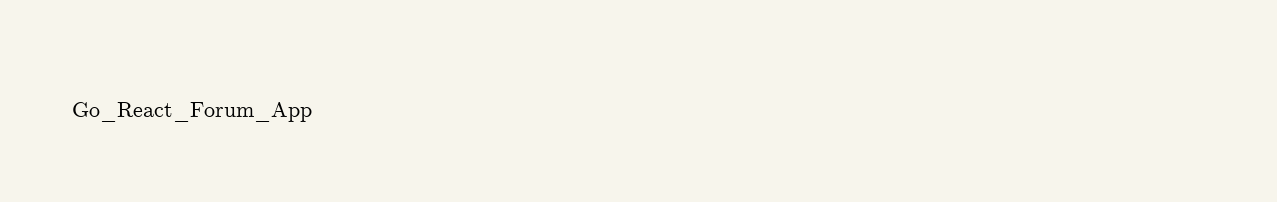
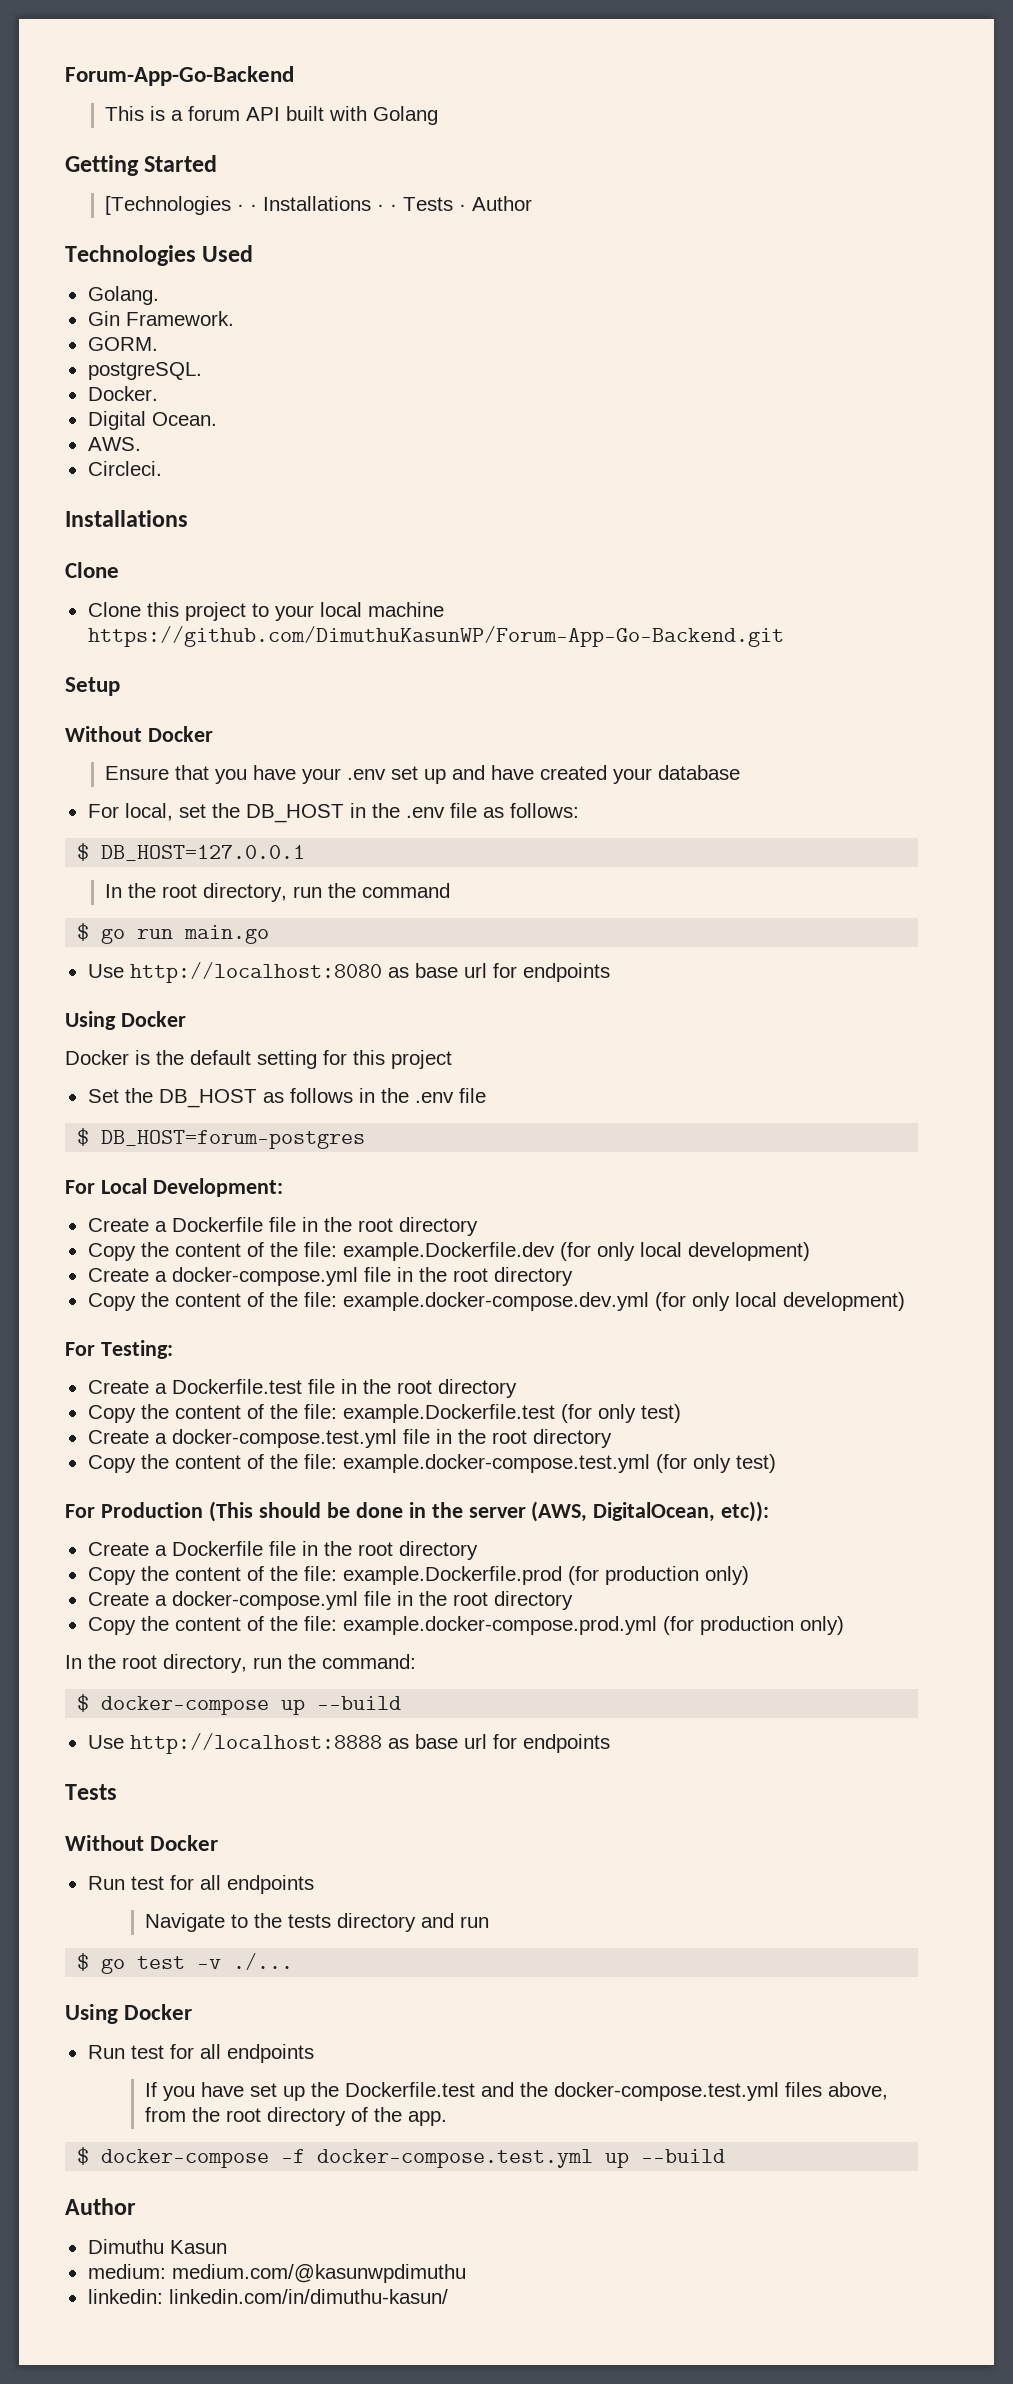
[72,102,312,122] Go_React_Forum_App -> [65,66,294,86] [105,106,439,125] [65,155,218,176] [105,196,533,215] [65,245,254,266] [87,286,159,305] [87,311,234,326] [87,337,158,351] [87,362,202,380] [87,386,158,401] [87,411,217,430] [87,437,141,451] [87,461,162,476] [65,510,188,527] [65,562,119,578] [87,602,444,621] [87,626,784,647] [65,677,120,696] [65,726,213,742] [105,765,741,784] [87,803,579,823] [77,843,306,861] [105,883,451,902] [77,923,270,944] [87,962,610,983] [65,1011,186,1030] [65,1050,452,1069] [87,1088,486,1108] [77,1128,366,1149] [65,1178,283,1197] [87,1217,478,1236] [87,1242,810,1261] [87,1267,573,1286] [87,1292,905,1311] [65,1340,173,1359] [87,1379,517,1398] [87,1404,681,1423] [87,1429,612,1448] [87,1454,776,1473] [65,1501,770,1522] [87,1541,478,1560] [87,1566,749,1585] [87,1591,573,1610] [87,1616,844,1635] [65,1654,416,1673] [77,1694,402,1715] [87,1733,610,1754] [65,1784,117,1800] [65,1835,219,1851] [87,1875,314,1894] [145,1913,490,1932] [77,1953,294,1974] [65,2004,193,2024] [87,2044,314,2063] [145,2082,889,2101] [145,2107,448,2126] [77,2147,726,2168] [65,2198,136,2215] [87,2239,227,2254] [87,2264,466,2283] [87,2289,448,2304] Forum-App-Go-Backend // This is a forum API built with Golang // Getting Started // [Technologies · · Installations · · Tests · Author // Technologies Used // Golang. // Gin Framework. // GORM. // postgreSQL. // Docker. // Digital Ocean. // AWS. // Circleci. // Installations // Clone // Clone this project to your local machine https://github.com/DimuthuKasunWP/Forum-App-Go-Backend.git // Setup // Without Docker // Ensure that you have your .env set up and have created your database // For local, set the DB_HOST in the .env file as follows: // $ DB_HOST=127.0.0.1 // In the root directory, run the command // $ go run main.go // Use http://localhost:8080 as base url for endpoints // Using Docker // Docker is the default setting for this project // Set the DB_HOST as follows in the .env file // $ DB_HOST=forum-postgres // For Local Development: // Create a Dockerfile file in the root directory // Copy the content of the file: example.Dockerfile.dev (for only local development) // Create a docker-compose.yml file in the root directory // Copy the content of the file: example.docker-compose.dev.yml (for only local development) // For Testing: // Create a Dockerfile.test file in the root directory // Copy the content of the file: example.Dockerfile.test (for only test) // Create a docker-compose.test.yml file in the root directory // Copy the content of the file: example.docker-compose.test.yml (for only test) // For Production (This should be done in the server (AWS, DigitalOcean, etc)): // Create a Dockerfile file in the root directory // Copy the content of the file: example.Dockerfile.prod (for production only) // Create a docker-compose.yml file in the root directory // Copy the content of the file: example.docker-compose.prod.yml (for production only) // In the root directory, run the command: // $ docker-compose up --build // Use http://localhost:8888 as base url for endpoints // Tests // Without Docker // Run test for all endpoints // Navigate to the tests directory and run // $ go test -v ./... // Using Docker // Run test for all endpoints // If you have set up the Dockerfile.test and the docker-compose.test.yml files above, from the root directory of the app. // $ docker-compose -f docker-compose.test.yml up --build // Author // Dimuthu Kasun // medium: medium.com/@kasunwpdimuthu // linkedin: linkedin.com/in/dimuthu-kasun/

